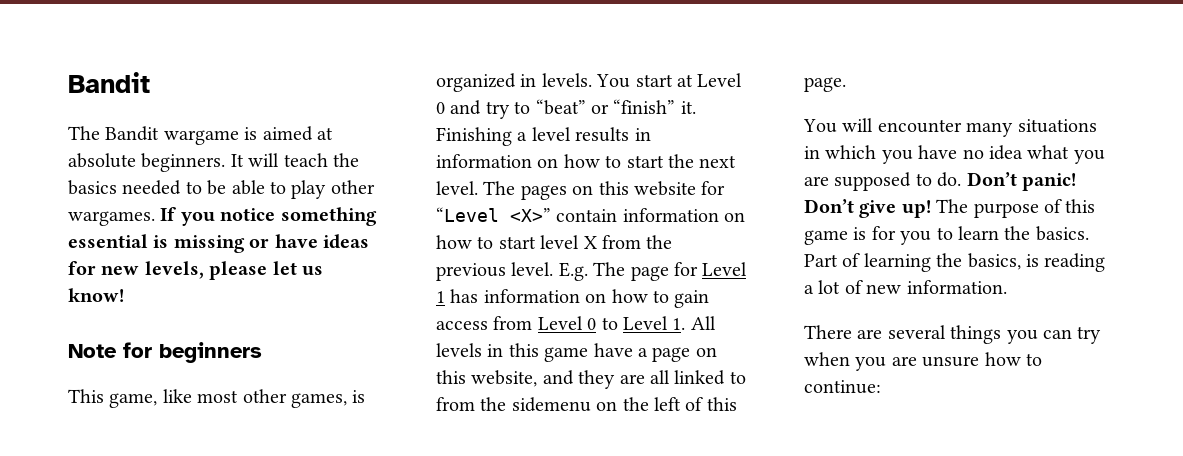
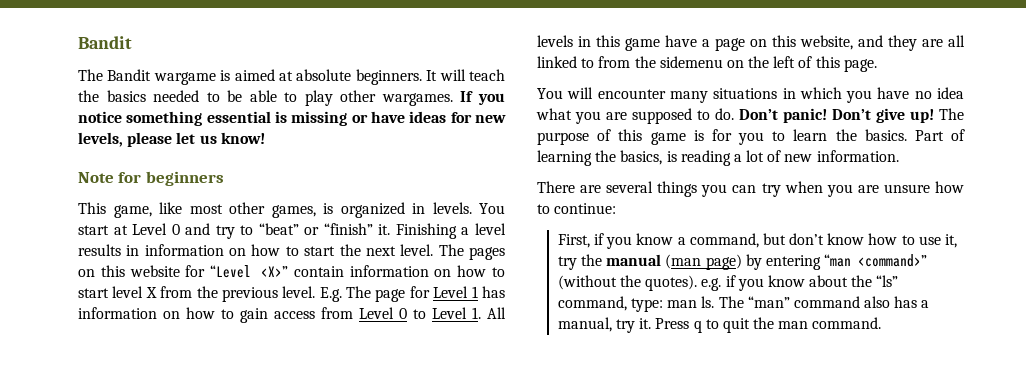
(881, 387) none -> [557,233,958,249] [557,254,928,270] [557,275,899,291] [557,296,930,312] [557,317,882,333] // First, if you know a command, but don’t know how to use it, try the manual (man page) by entering “man <command>” (without the quotes). e.g. if you know about the “ls” command, type: man ls. The “man” command also has a manual, try it. Press q to quit the man command.

